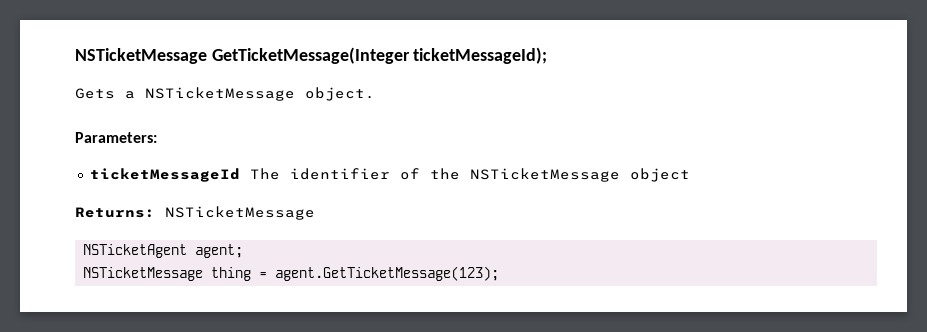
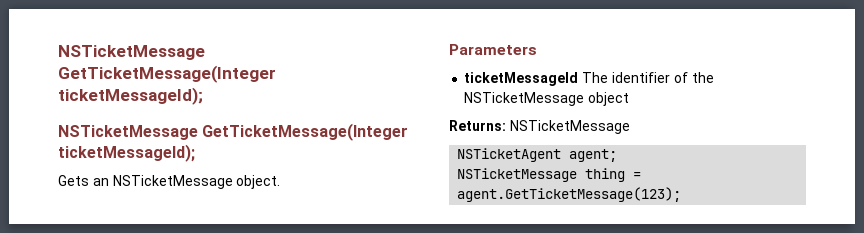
[75,47,548,64] NSTicketMessage GetTicketMessage(Integer ticketMessageId); -> [58,45,205,60] [58,65,276,83] [58,87,203,105] [58,123,409,141] [58,144,195,162] NSTicketMessage GetTicketMessage(Integer ticketMessageId); // NSTicketMessage GetTicketMessage(Integer ticketMessageId);
[125,91,135,99] a -> [92,178,109,186] an
[75,132,157,143] Parameters: -> [449,44,537,55] Parameters

